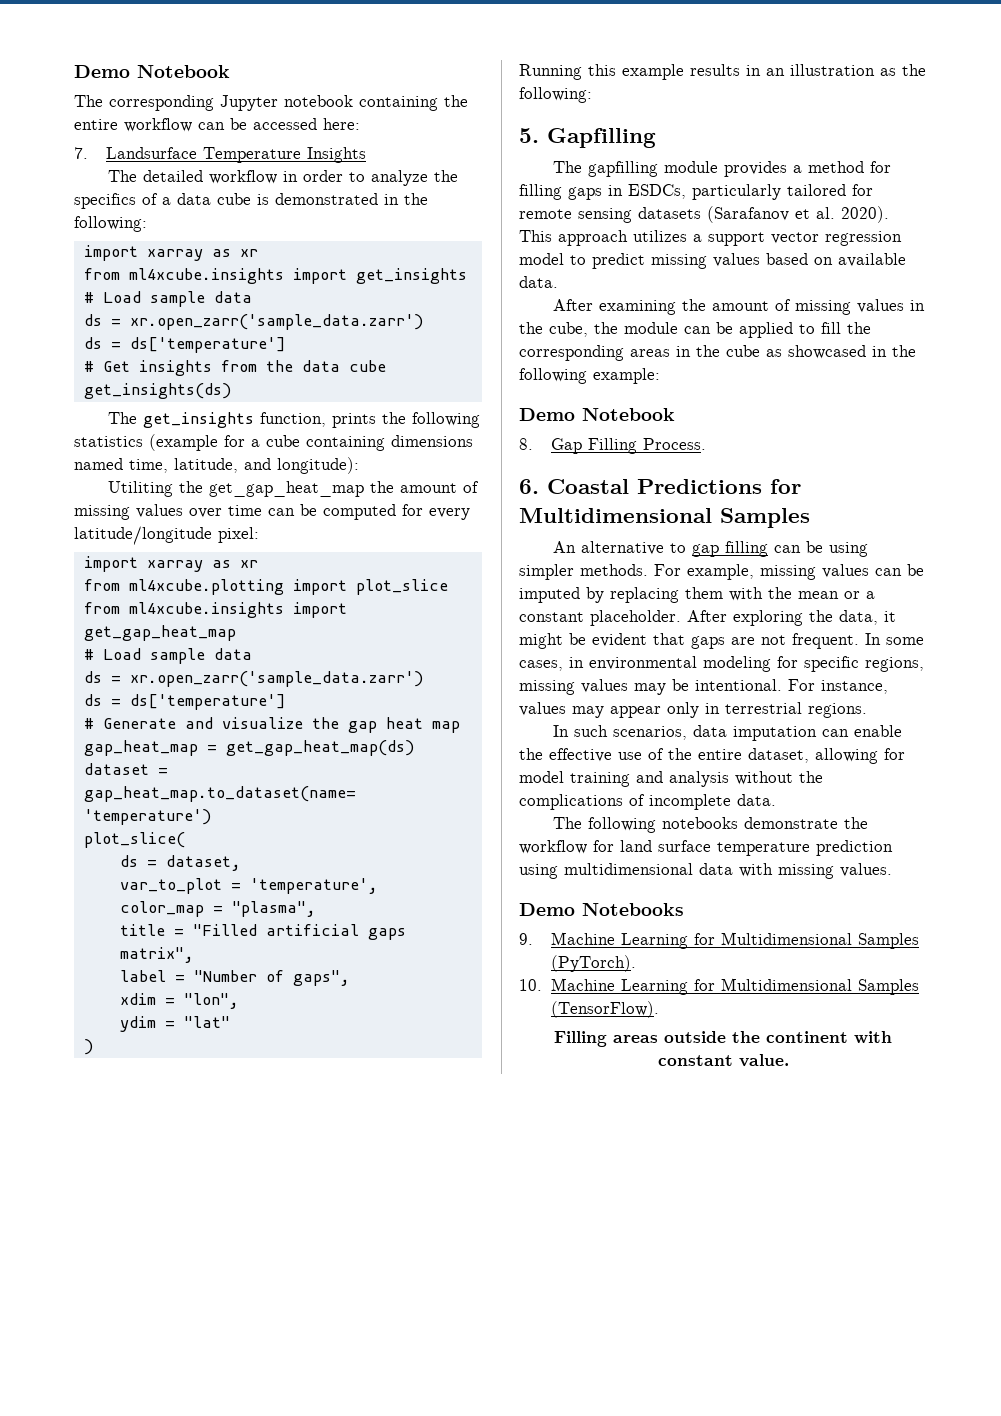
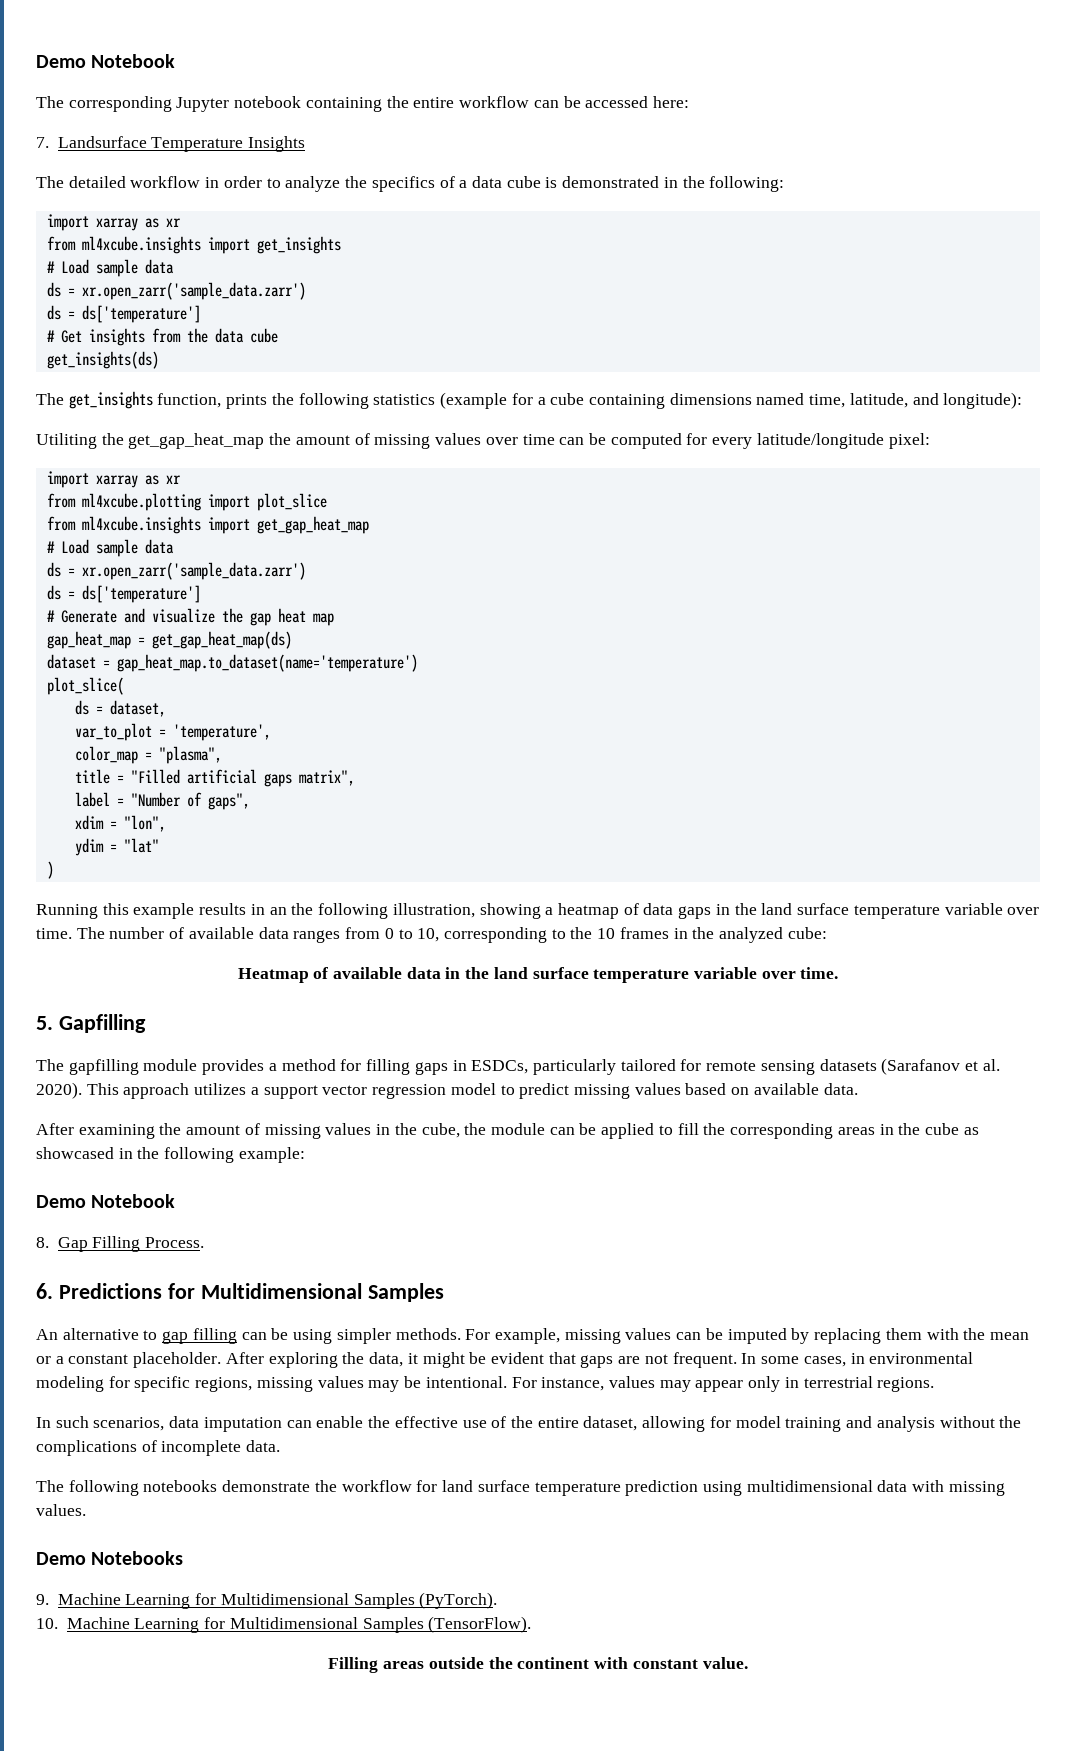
[790,64,926,76] [519,87,592,103] illustration as the following: -> [291,903,1040,919] [36,927,827,943] [237,967,839,983] the following illustration, showing a heatmap of data gaps in the land surface temperature variable over time. The number of available data ranges from 0 to 10, corresponding to the 10 frames in the analyzed cube: // Heatmap of available data in the land surface temperature variable over time.
[547,479,629,494] Coastal -> (53, 1291) none

